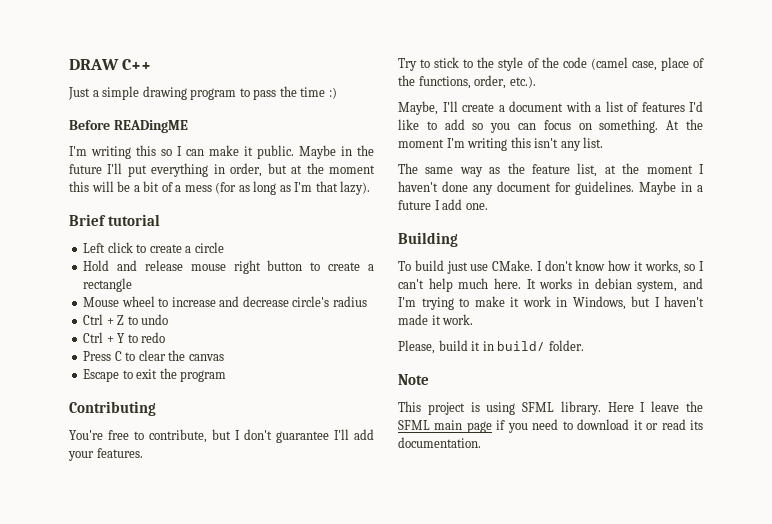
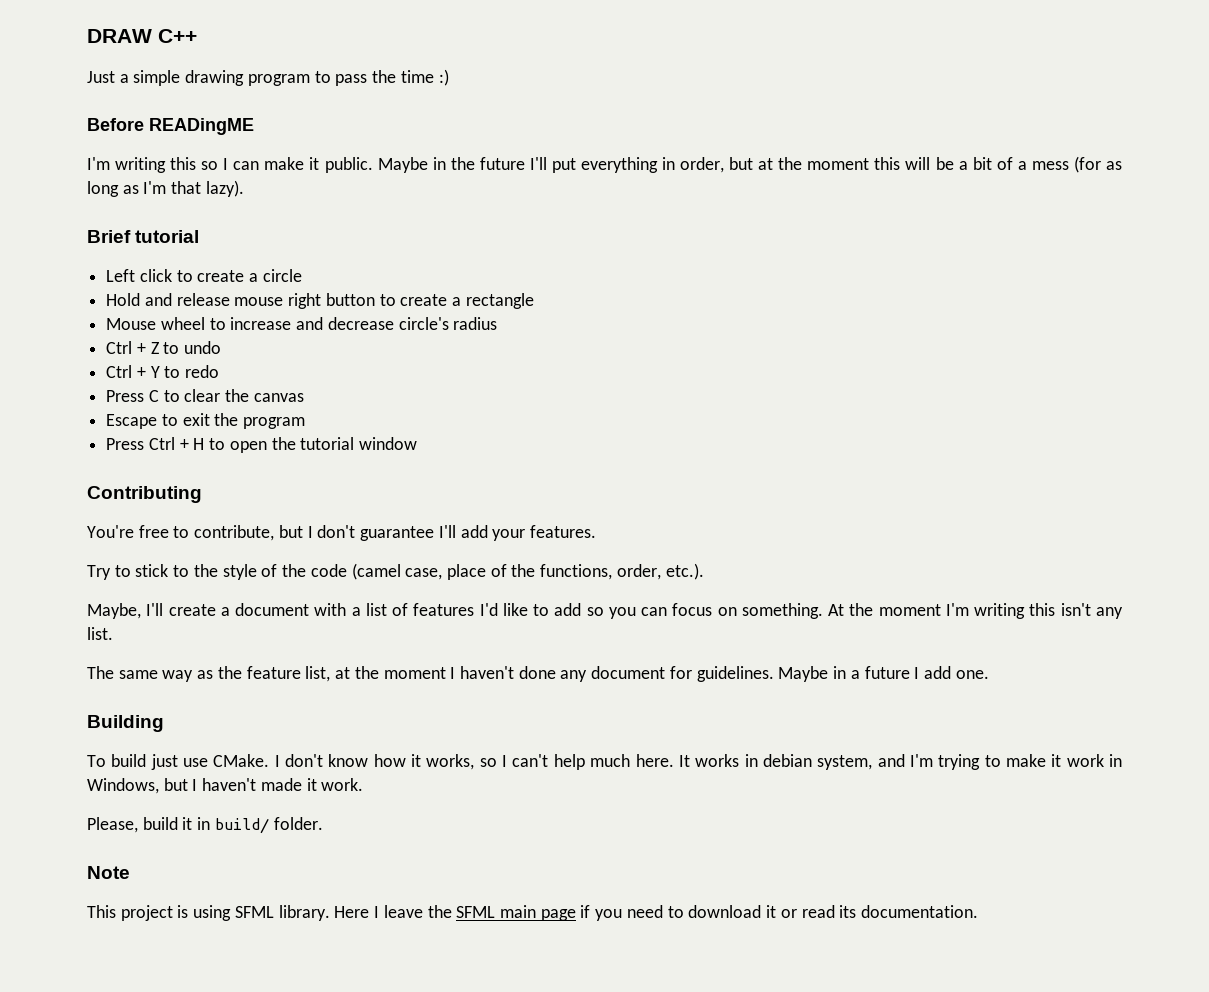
(227, 376) none -> [106,437,418,453] // Press Ctrl + H to open the tutorial window

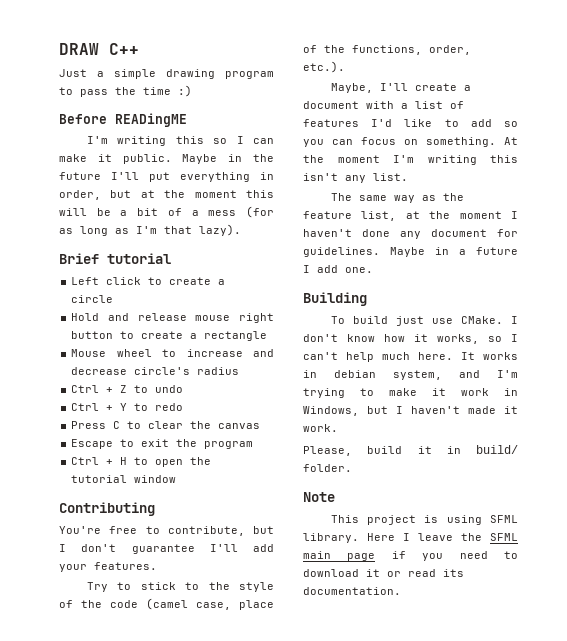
[106,438,145,450] Press -> (254, 445) none

